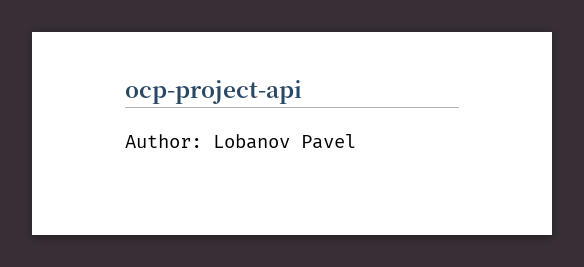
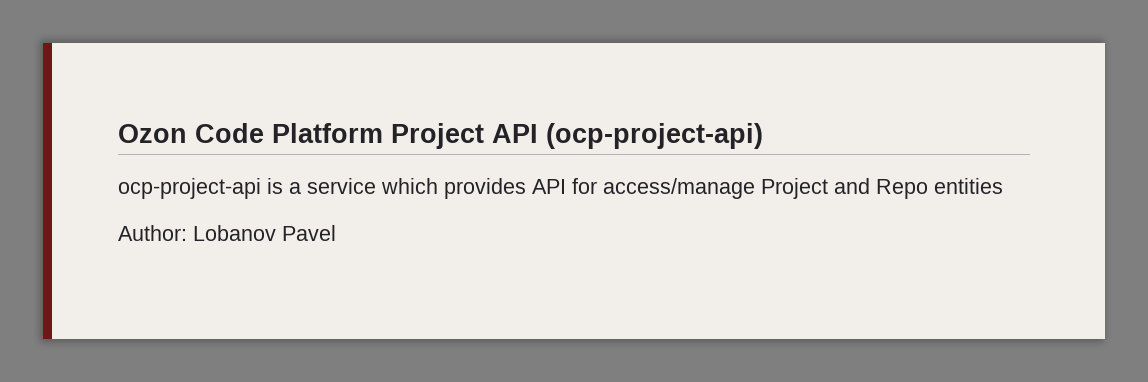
[125,80,302,104] ocp-project-api -> [118,123,763,149] [118,178,1003,199] Ozon Code Platform Project API (ocp-project-api) // ocp-project-api is a service which provides API for access/manage Project and Repo entities

